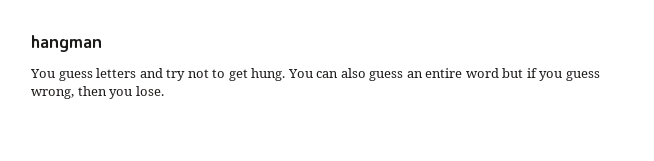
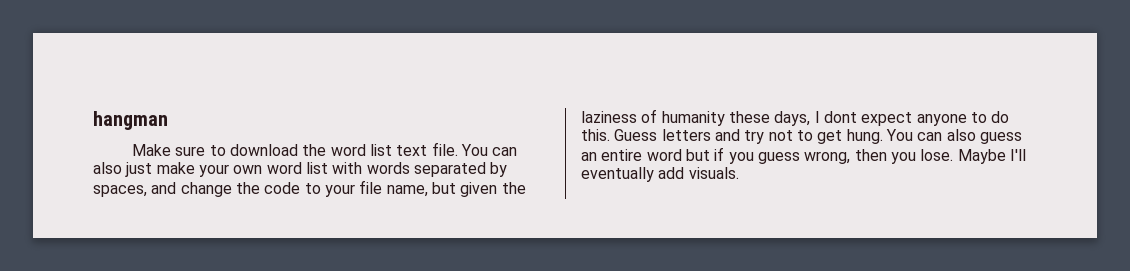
[30,69,93,81] You guess -> [132,142,518,156] [93,162,508,177] [93,180,526,197] [581,109,1010,126] [581,129,658,141] Make sure to download the word list text file. You can also just make your own word list with words separated by spaces, and change the code to your file name, but given the laziness of humanity these days, I dont expect anyone to do this. Guess
(164, 91) none -> [957,149,1026,164] [581,167,739,182] Maybe I'll eventually add visuals.

